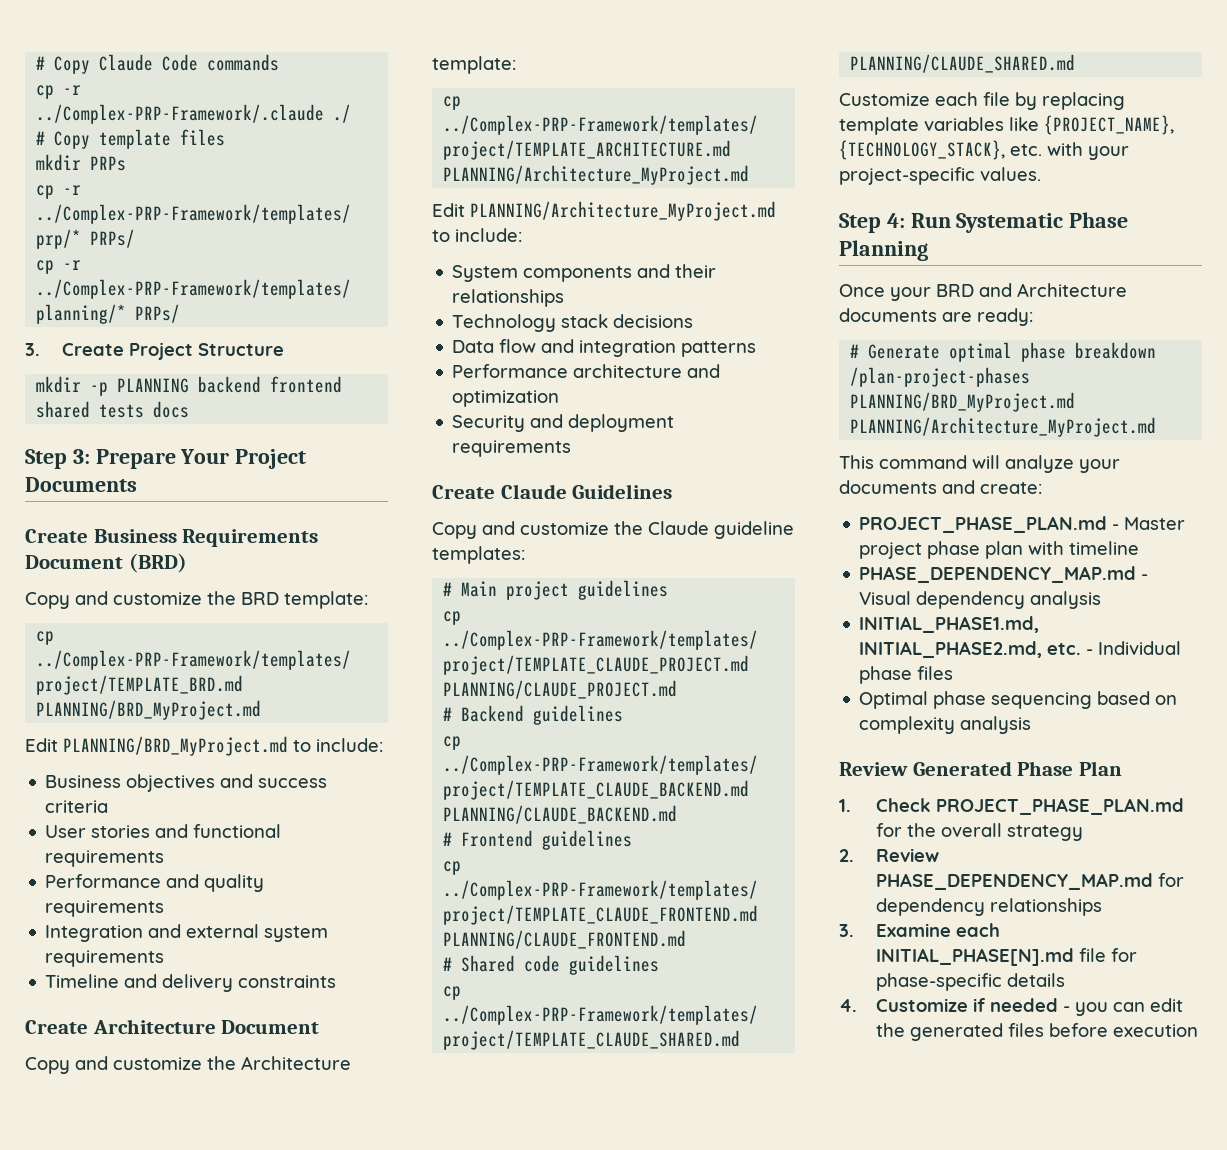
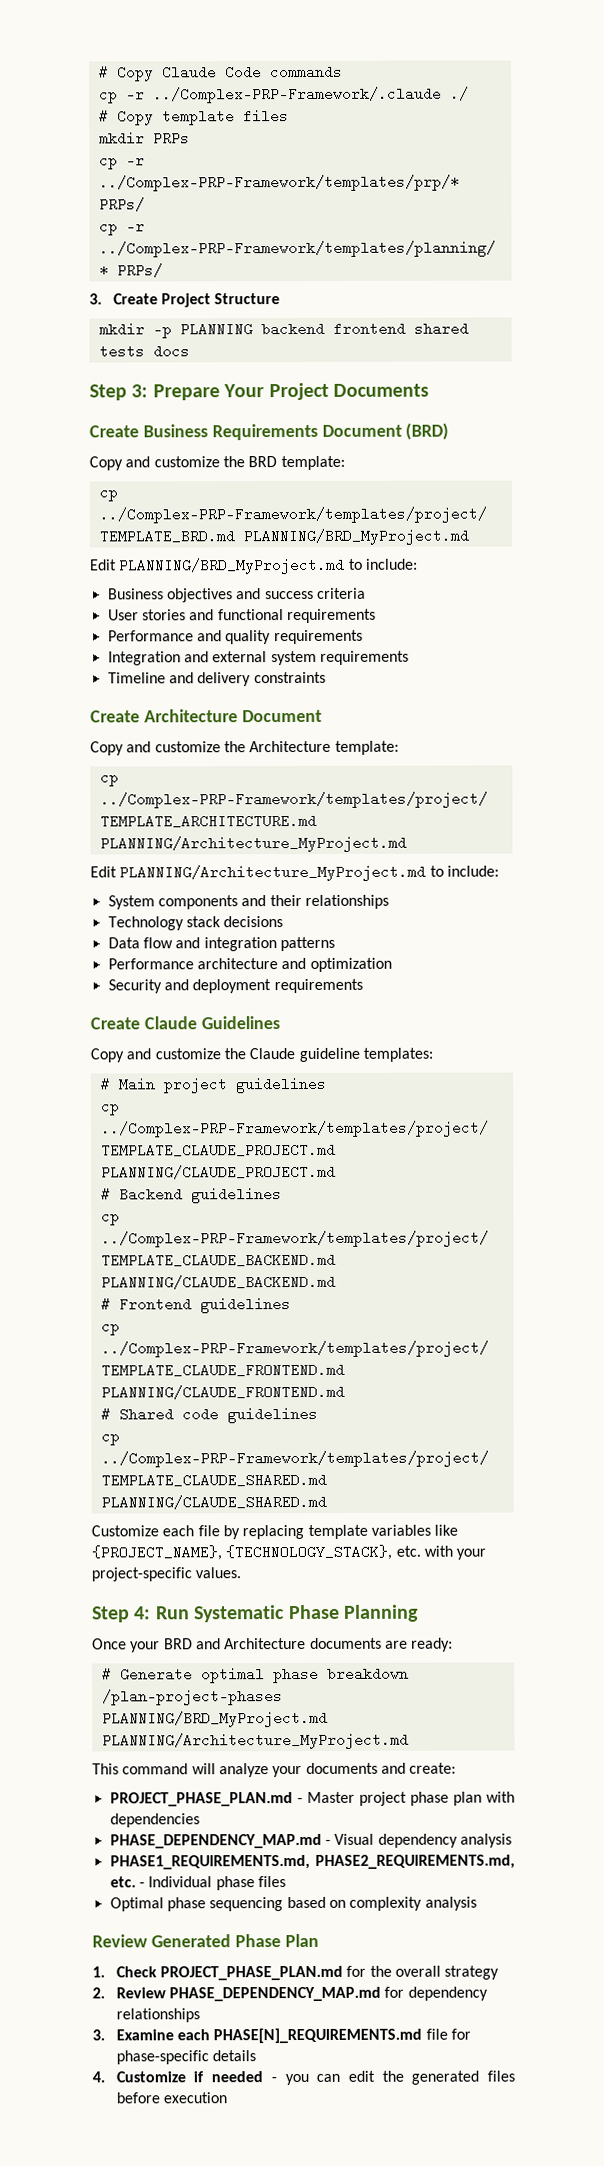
[1069,541,1140,555] timeline -> [109,1813,200,1828] dependencies
[859,616,1040,633] [859,641,1043,658] INITIAL_PHASE1.md, INITIAL_PHASE2.md, -> [109,1854,515,1870] PHASE1_REQUIREMENTS.md, PHASE2_REQUIREMENTS.md,
[875,948,1074,966] INITIAL_PHASE[N].md -> [213,2027,423,2044] PHASE[N]_REQUIREMENTS.md

